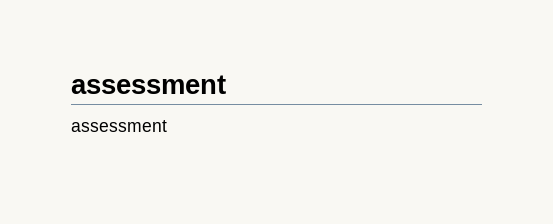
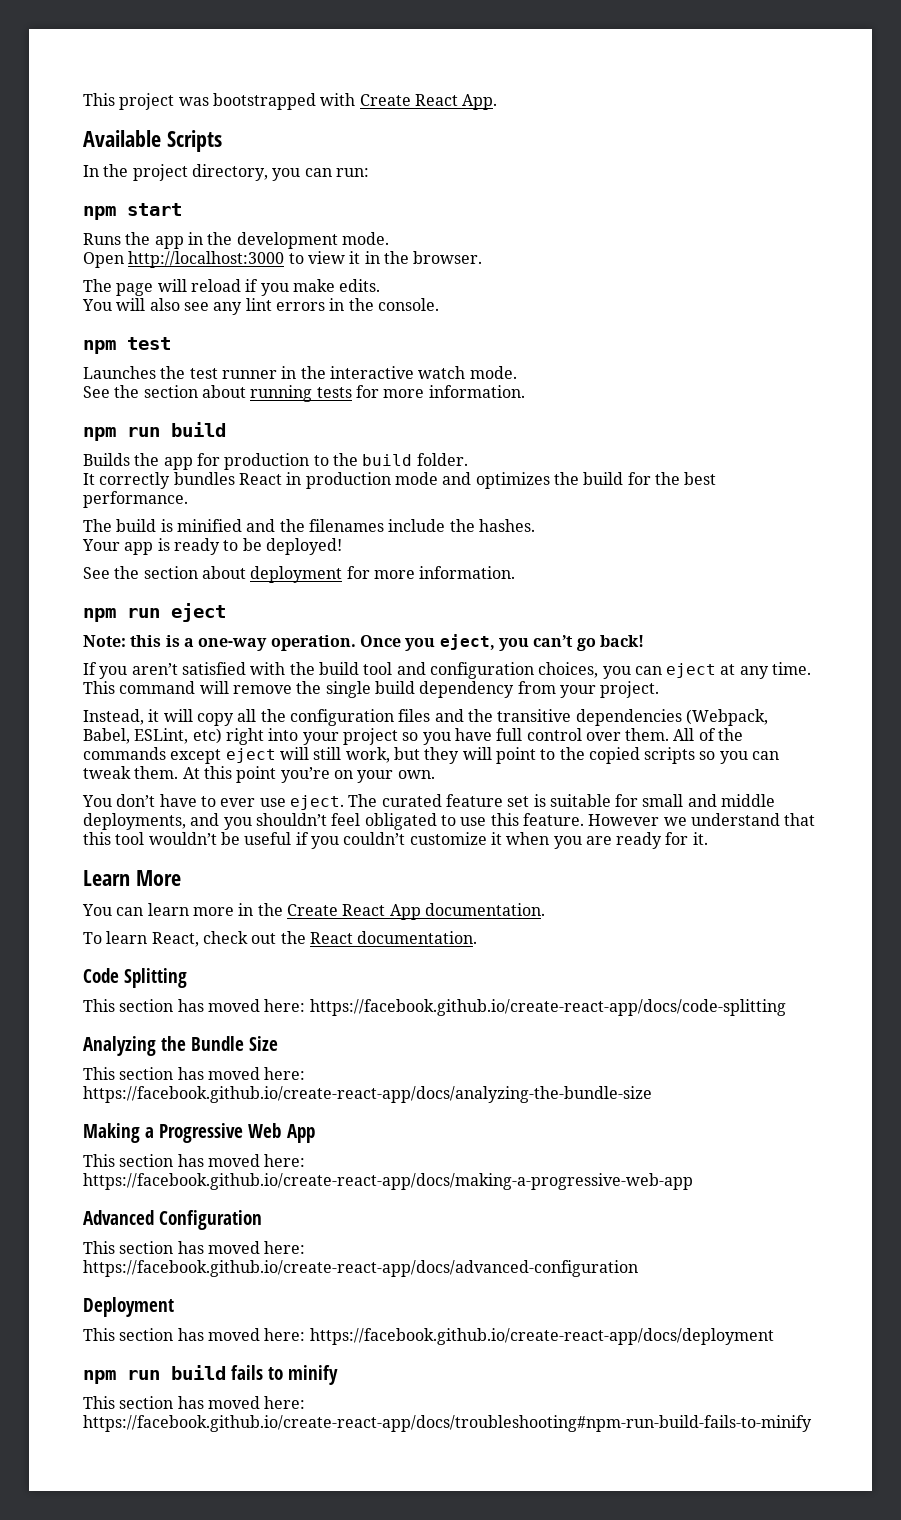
[71,75,226,94] [71,120,167,132] assessment // assessment -> [83,93,498,110] [83,130,222,152] [83,164,369,181] [83,203,182,220] [83,232,389,249] [83,251,483,268] [83,279,381,296] [82,298,439,315] [83,337,171,354] [83,366,517,379] [83,385,525,402] [83,422,226,441] [83,453,468,470] [83,472,717,489] [83,491,188,508] [83,519,535,532] [82,538,342,555] [83,566,516,583] [83,603,226,622] [83,634,644,651] [83,662,812,679] [83,681,660,698] [83,709,768,726] [83,728,744,745] [83,747,780,764] [83,766,435,783] [82,794,776,810] [83,813,816,830] [83,832,708,849] [83,870,181,886] [82,903,545,920] [83,931,478,947] [83,968,188,988] [83,999,786,1016] [83,1036,279,1056] [83,1067,306,1080] [83,1086,652,1103] [83,1123,315,1143] [83,1154,306,1167] [83,1173,693,1190] [83,1210,263,1230] [83,1241,306,1254] [83,1260,638,1277] [83,1297,174,1317] [83,1328,774,1345] [83,1365,339,1385] [83,1396,306,1409] [83,1415,812,1432] This project was bootstrapped with Create React App. // Available Scripts // In the project directory, you can run: // npm start // Runs the app in the development mode. // Open http://localhost:3000 to view it in the browser. // The page will reload if you make edits. // You will also see any lint errors in the console. // npm test // Launches the test runner in the interactive watch mode. // See the section about running tests for more information. // npm run build // Builds the app for production to the build folder. // It correctly bundles React in production mode and optimizes the build for the best performance. // The build is minified and the filenames include the hashes. // Your app is ready to be deployed! // See the section about deployment for more information. // npm run eject // Note: this is a one-way operation. Once you eject, you can’t go back! // If you aren’t satisfied with the build tool and configuration choices, you can eject at any time. This command will remove the single build dependency from your project. // Instead, it will copy all the configuration files and the transitive dependencies (Webpack, Babel, ESLint, etc) right into your project so you have full control over them. All of the commands except eject will still work, but they will point to the copied scripts so you can tweak them. At this point you’re on your own. // You don’t have to ever use eject. The curated feature set is suitable for small and middle deployments, and you shouldn’t feel obligated to use this feature. However we understand that this tool wouldn’t be useful if you couldn’t customize it when you are ready for it. // Learn More // You can learn more in the Create React App documentation. // To learn React, check out the React documentation. // Code Splitting // This section has moved here: https://facebook.github.io/create-react-app/docs/code-splitting // Analyzing the Bundle Size // This section has moved here: https://facebook.github.io/create-react-app/docs/analyzing-the-bundle-size // Making a Progressive Web App // This section has moved here: https://facebook.github.io/create-react-app/docs/making-a-progressive-web-app // Advanced Configuration // This section has moved here: https://facebook.github.io/create-react-app/docs/advanced-configuration // Deployment // This section has moved here: https://facebook.github.io/create-react-app/docs/deployment // npm run build fails to minify // This section has moved here: https://facebook.github.io/create-react-app/docs/troubleshooting#npm-run-build-fails-to-minify

